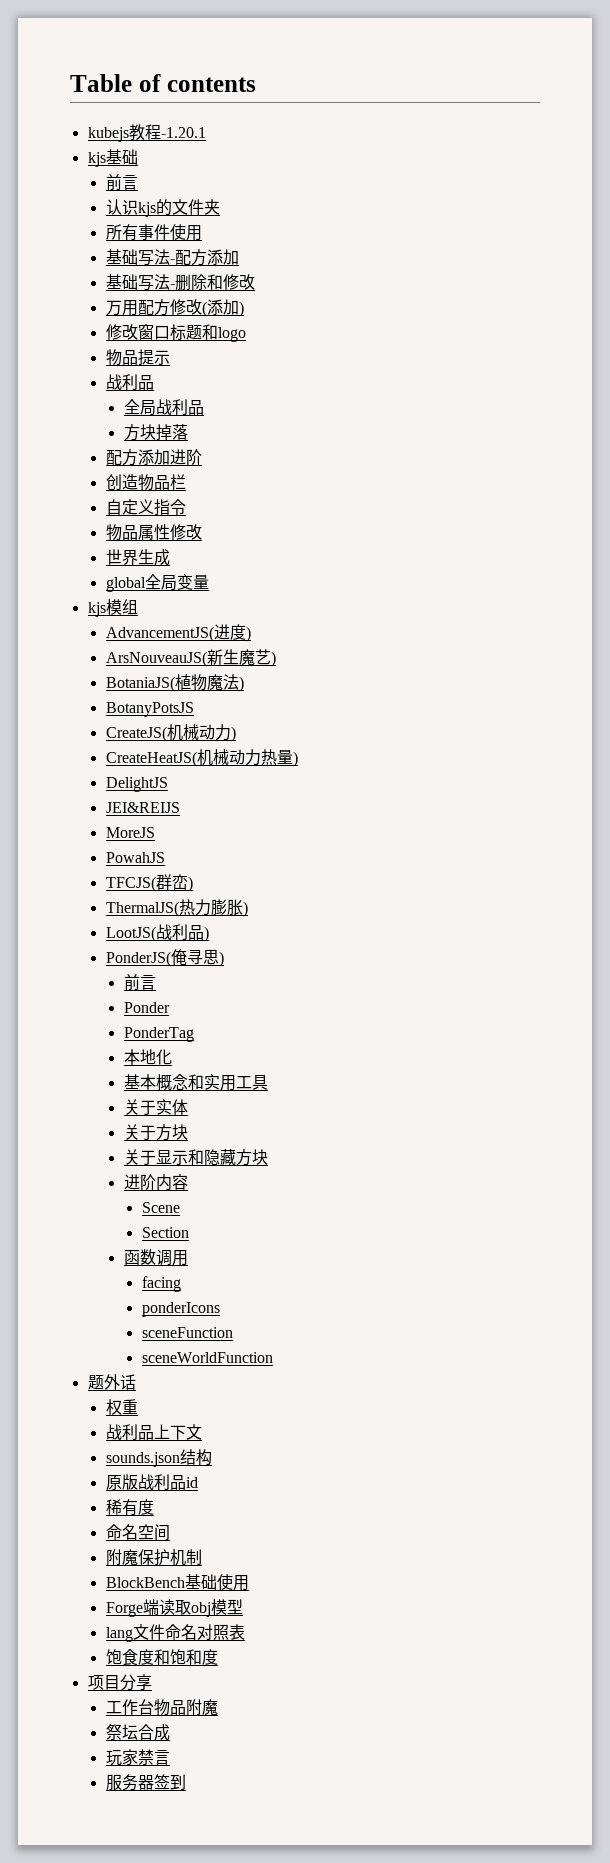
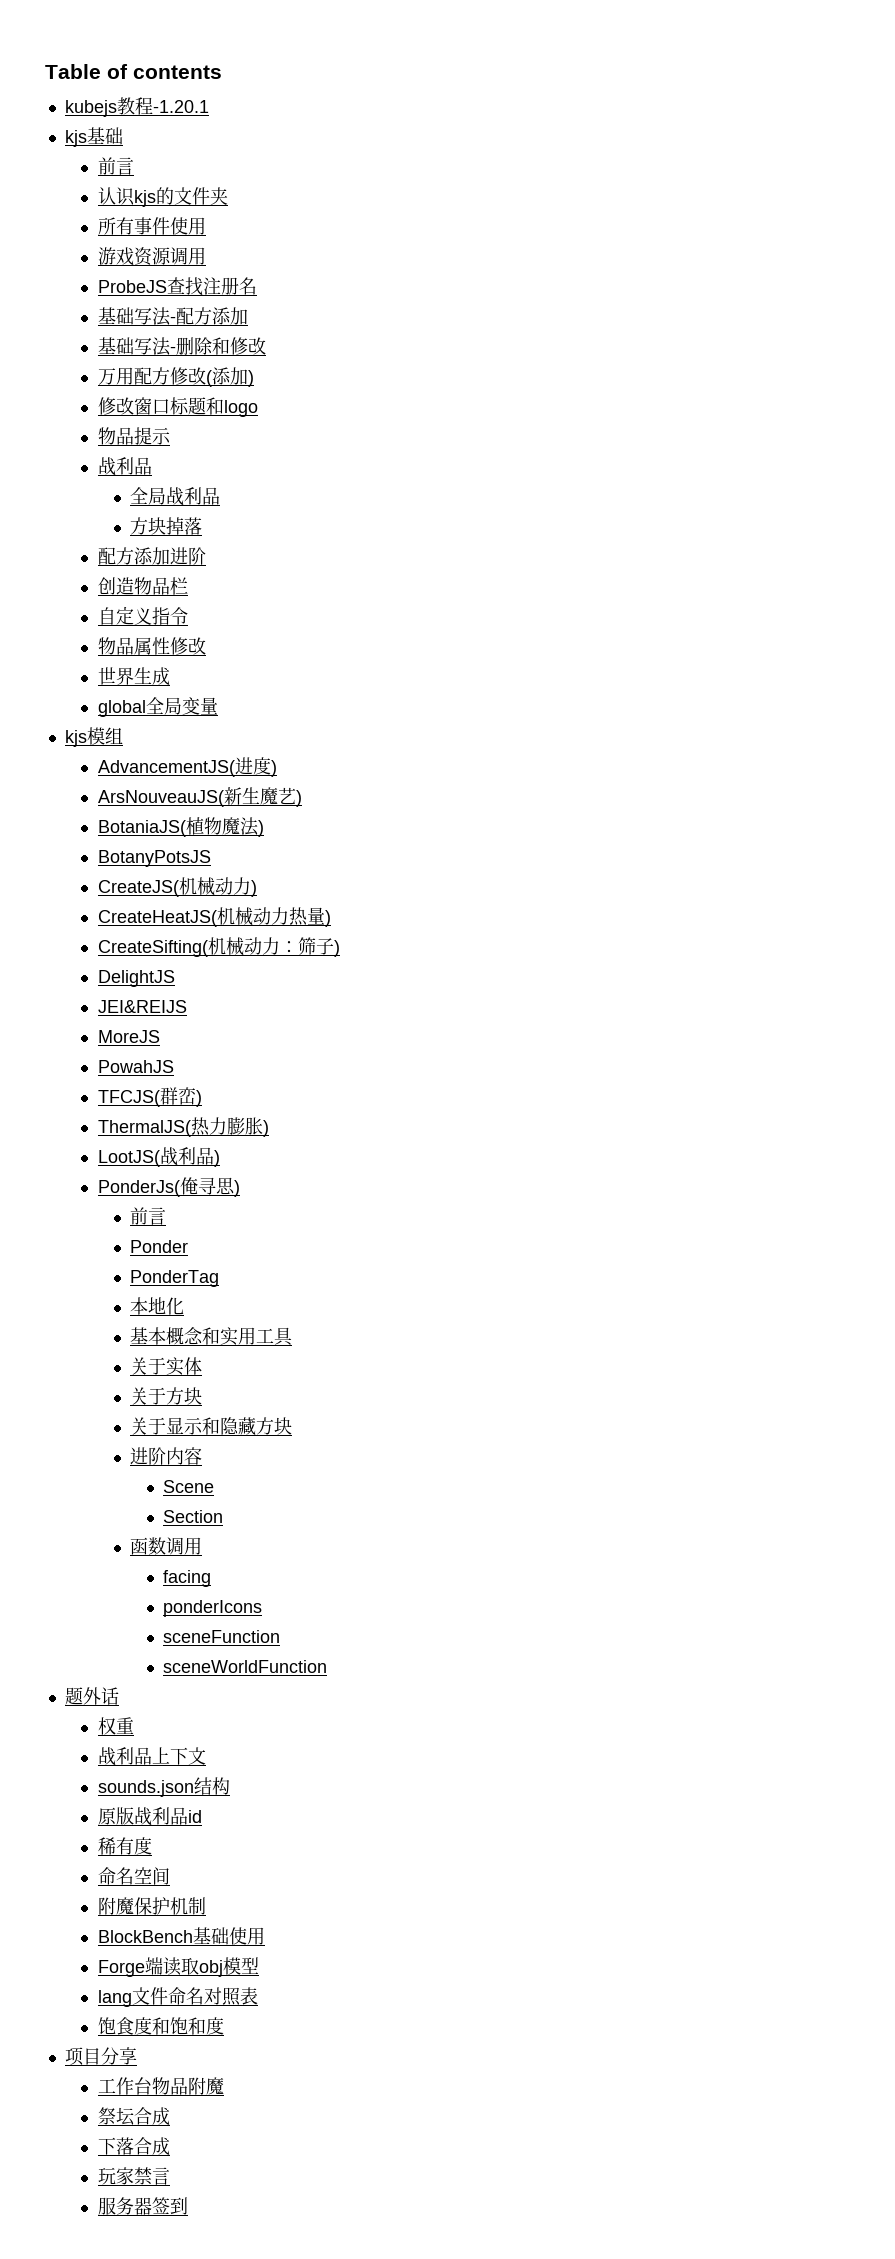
(202, 233) none -> [97,247,206,266] [97,277,257,296] // 游戏资源调用 // ProbeJS查找注册名
(298, 759) none -> [97,937,340,957] // CreateSifting(机械动力：筛子)
[105,951,171,967] PonderJS( -> [97,1180,180,1197] PonderJs(
(170, 1732) none -> [97,2137,170,2155] // 下落合成

